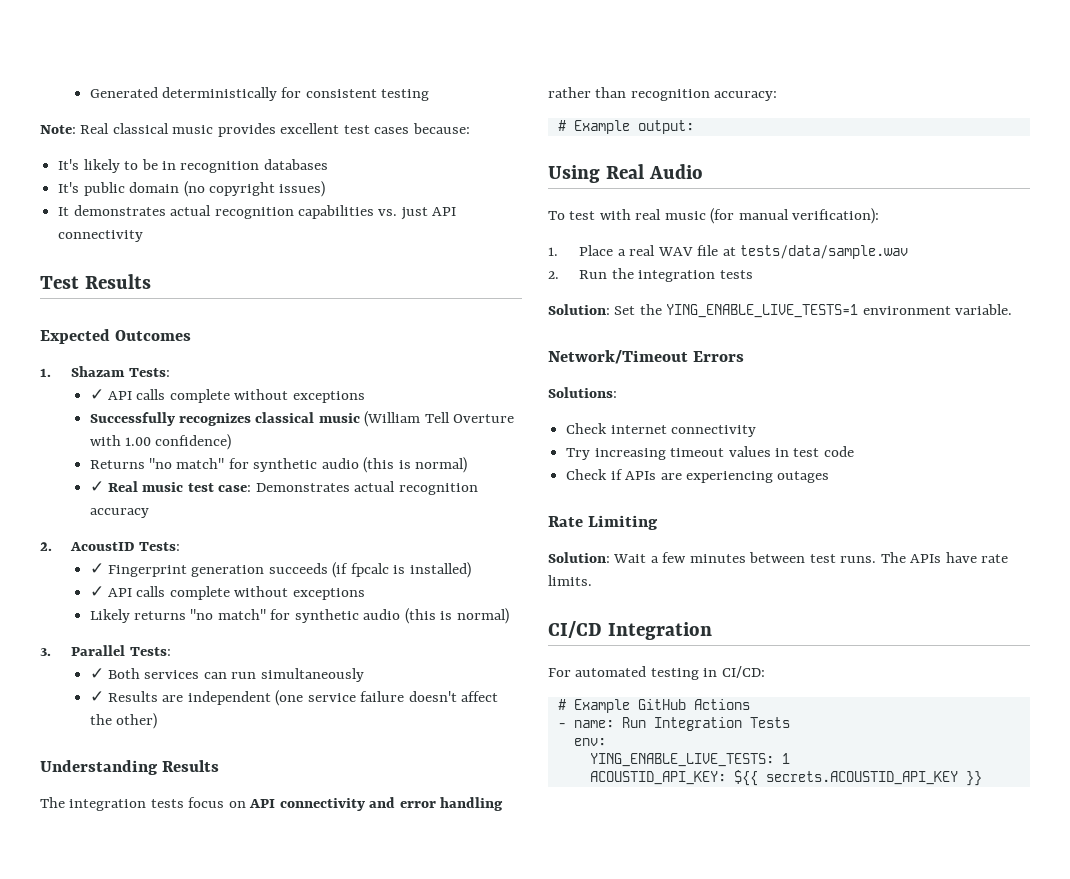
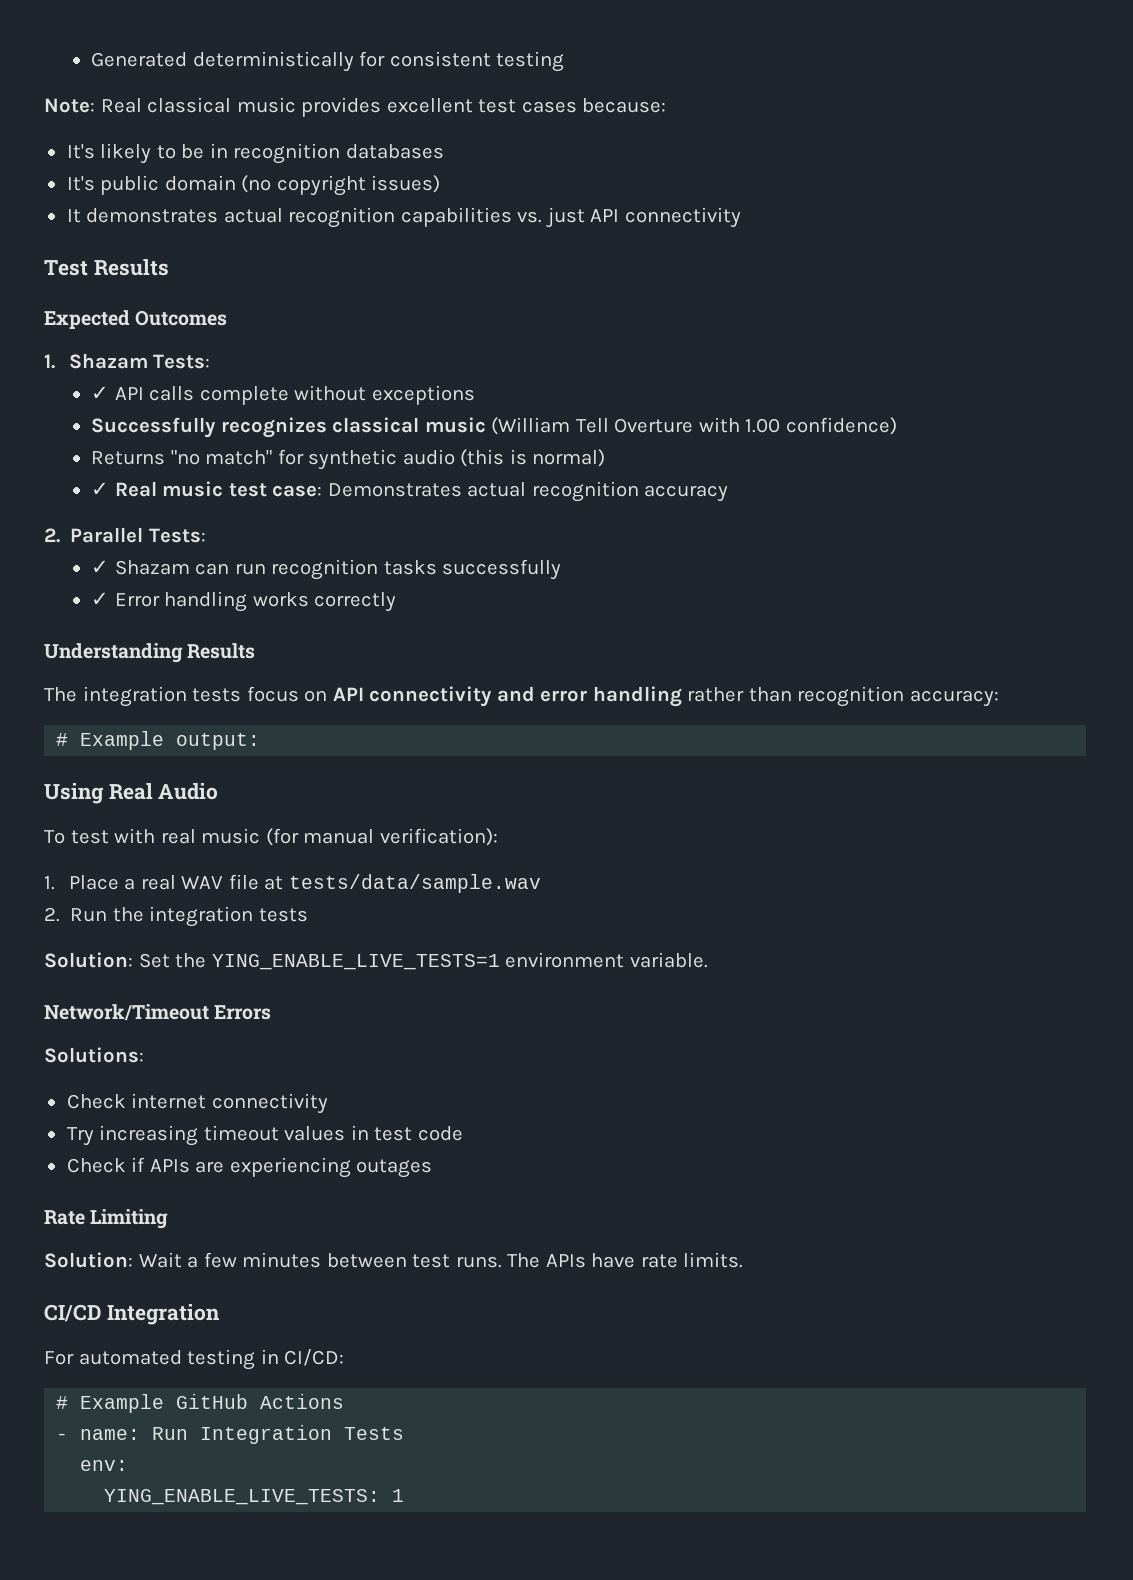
[70,542,180,551] [89,562,471,578] [89,586,365,600] [89,608,509,624] [40,645,171,656] [89,668,364,682] [89,690,499,706] [89,713,157,729] AcoustID Tests: // ✓ Fingerprint generation succeeds (if fpcalc is installed) // ✓ API calls complete without exceptions // Likely returns "no match" for synthetic audio (this is normal) // 3. Parallel Tests: // ✓ Both services can run simultaneously // ✓ Results are independent (one service failure doesn't affect the other) -> [70,527,206,543] [91,559,562,580] [91,591,397,612] Parallel Tests: // ✓ Shazam can run recognition tasks successfully // ✓ Error handling works correctly
[589,770,982,786] // ACOUSTID_API_KEY: ${{ secrets.ACOUSTID_API_KEY }} -> (405, 1495) none

